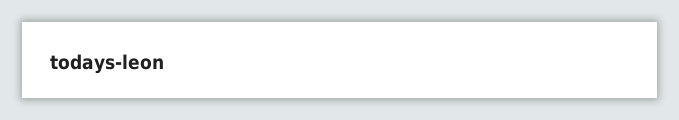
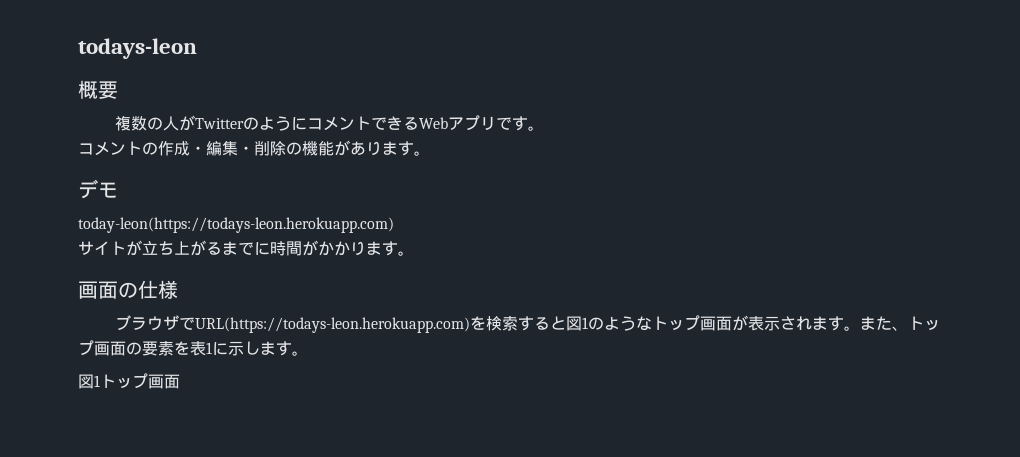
(164, 64) none -> [78,80,118,99] [114,115,544,131] [78,140,430,156] [78,179,118,199] [78,217,394,233] [78,240,414,256] [78,280,178,299] [114,315,940,333] [78,340,308,356] [78,373,180,389] // 概要 // 複数の人がTwitterのようにコメントできるWebアプリです。 // コメントの作成・編集・削除の機能があります。 // デモ // today-leon(https://todays-leon.herokuapp.com) // サイトが立ち上がるまでに時間がかかります。 // 画面の仕様 // ブラウザでURL(https://todays-leon.herokuapp.com)を検索すると図1のようなトップ画面が表示されます。また、トップ画面の要素を表1に示します。 // 図1トップ画面

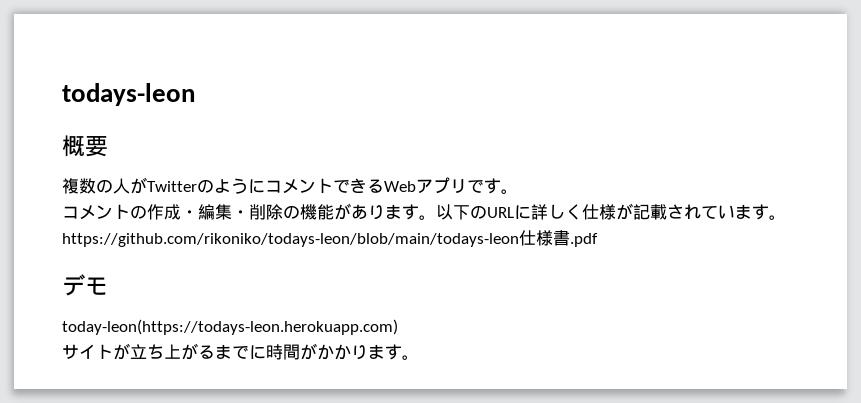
(430, 153) none -> [436,203,786,220] [62,230,598,247] 以下のURLに詳しく仕様が記載されています。https://github.com/rikoniko/todays-leon/blob/main/todays-leon仕様書.pdf
[78,280,178,299] [114,315,940,333] [78,340,308,356] [78,373,180,389] // 画面の仕様 // ブラウザでURL(https://todays-leon.herokuapp.com)を検索すると図1のようなトップ画面が表示されます。また、トップ画面の要素を表1に示します。 // 図1トップ画面 -> (419, 357) none

